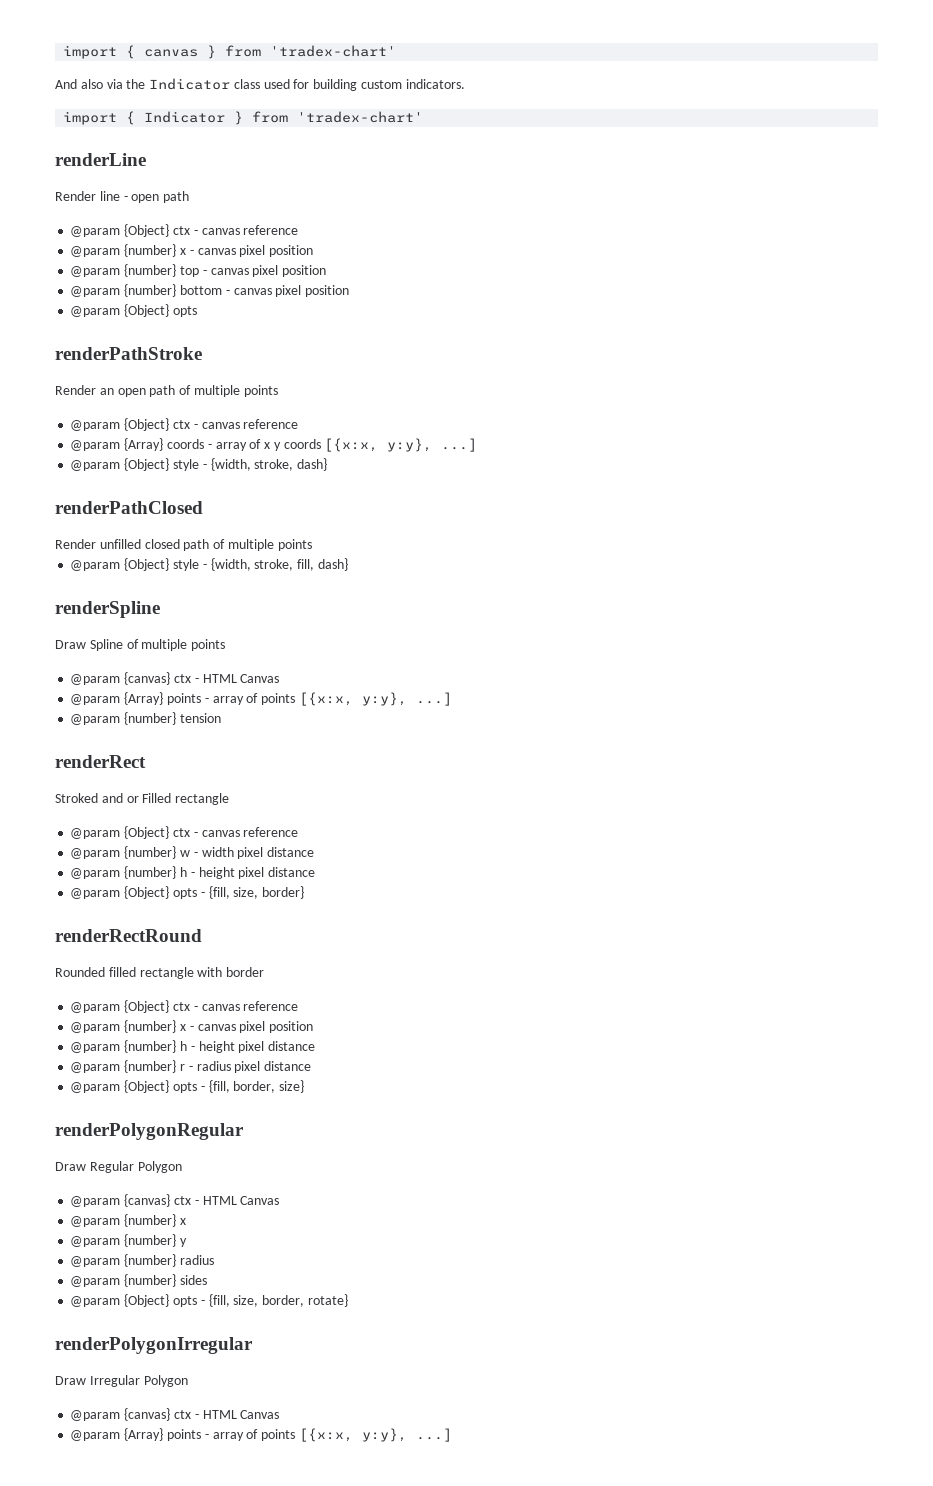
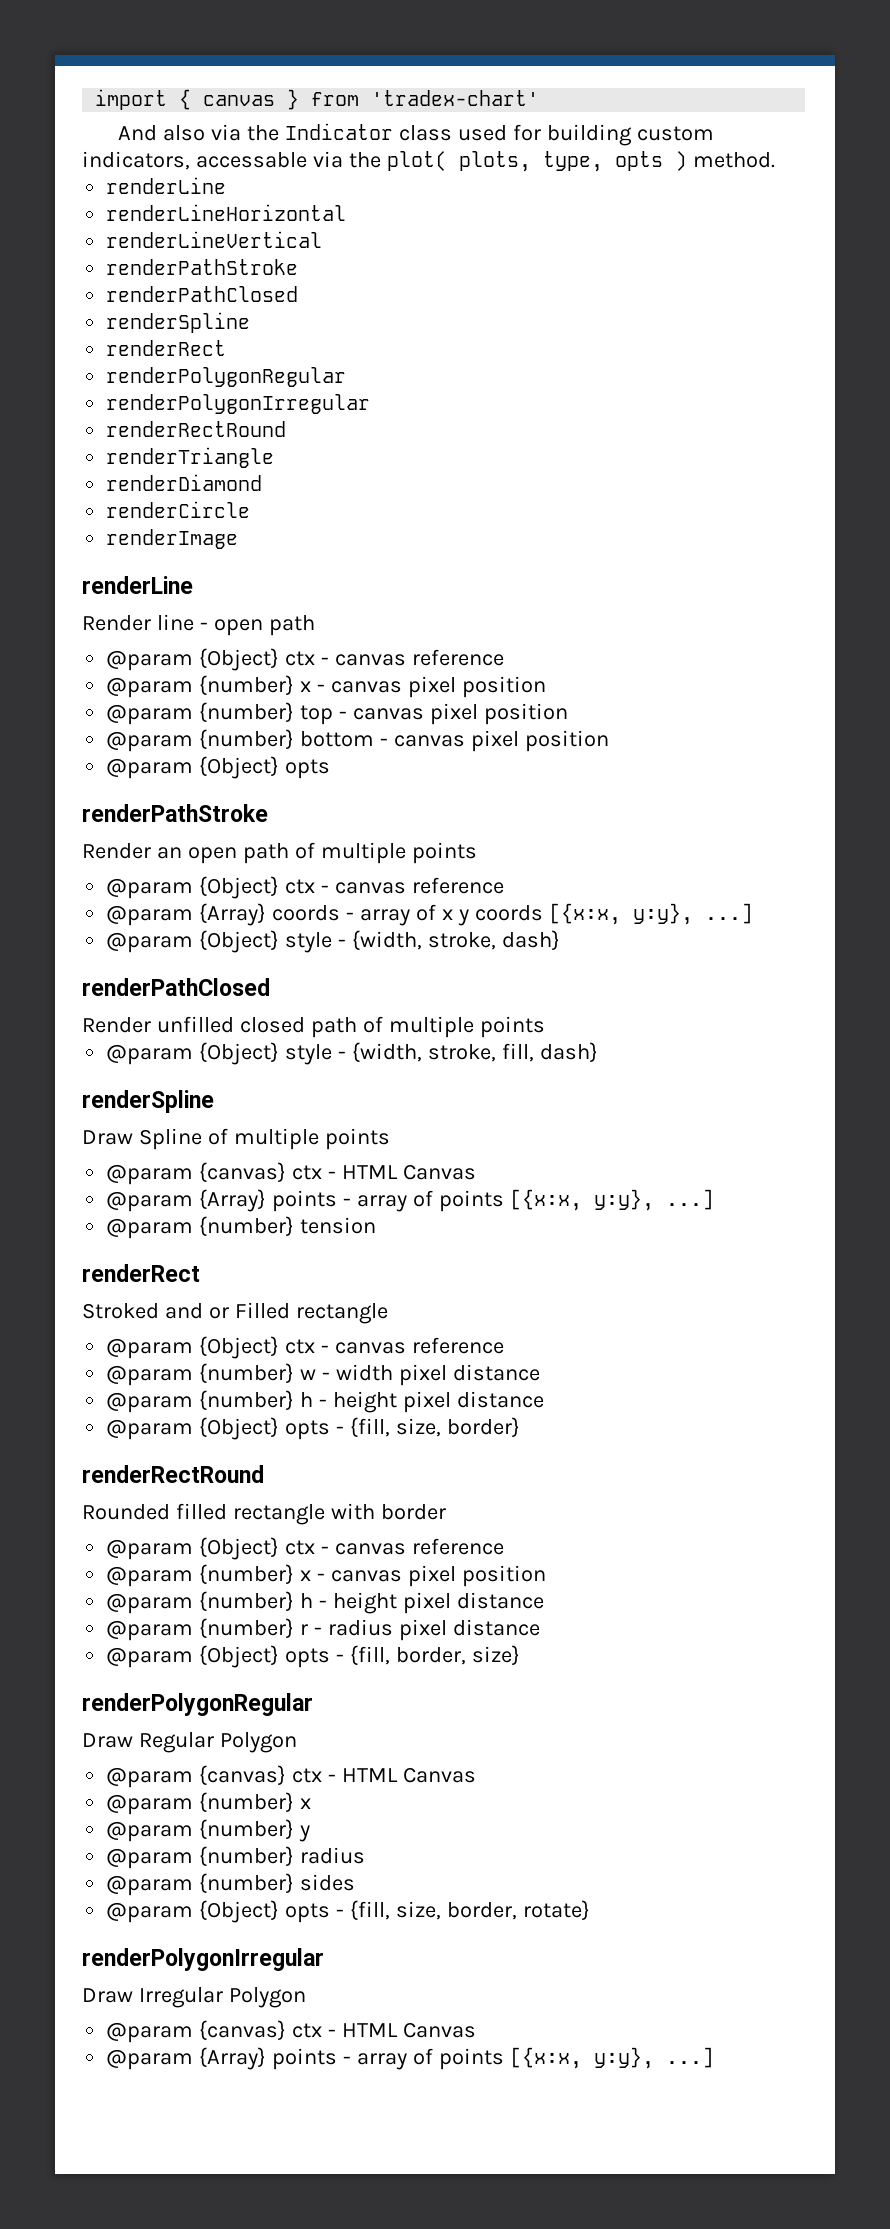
[405,79,465,89] [63,111,424,125] indicators. // import { Indicator } from 'tradex-chart' -> [82,151,775,172] [106,177,227,194] [106,204,347,221] [106,231,323,248] [106,259,299,275] [106,286,299,302] [106,312,251,333] [106,340,227,356] [106,367,347,387] [106,394,371,414] [106,421,287,437] [106,447,275,468] [106,474,263,491] [106,501,251,518] [106,529,239,549] indicators, accessable via the plot( plots, type, opts ) method. // renderLine // renderLineHorizontal // renderLineVertical // renderPathStroke // renderPathClosed // renderSpline // renderRect // renderPolygonRegular // renderPolygonIrregular // renderRectRound // renderTriangle // renderDiamond // renderCircle // renderImage

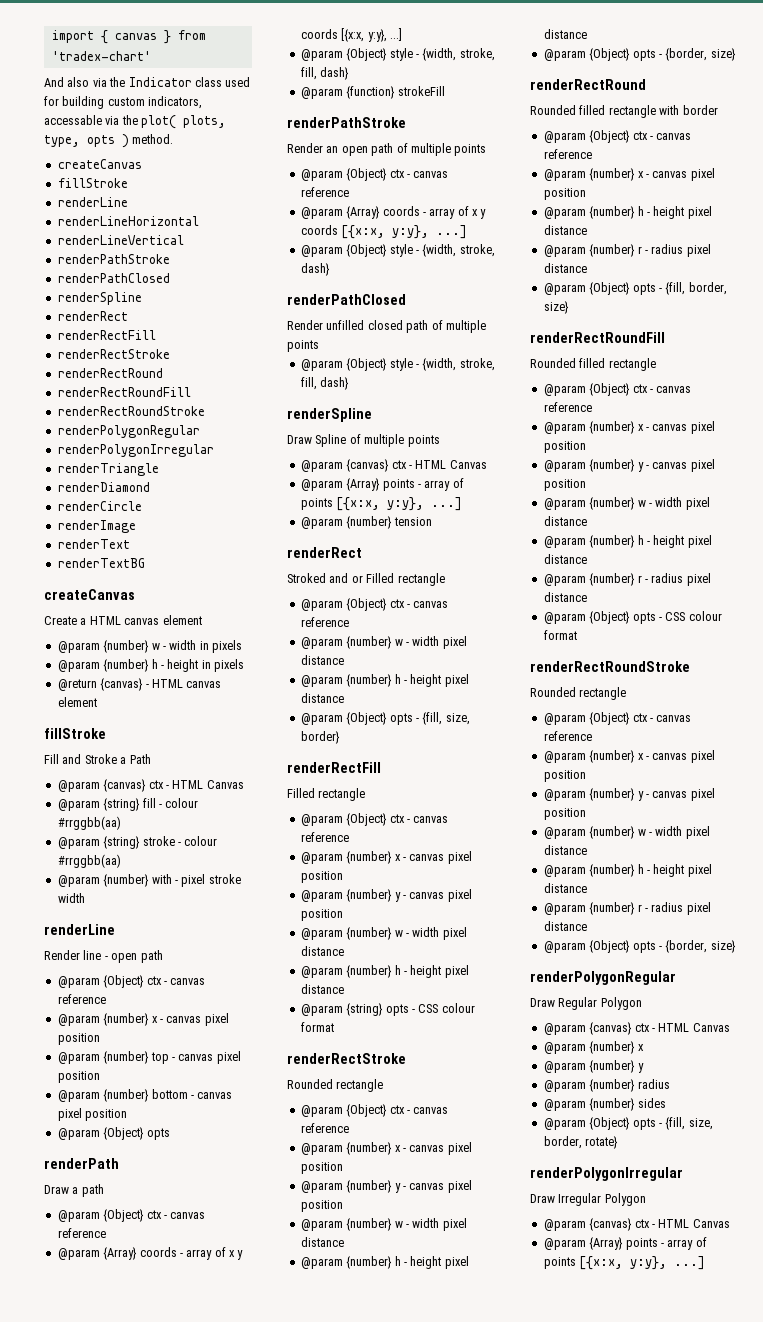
(775, 160) none -> [57,159,142,169] [57,178,128,188] // createCanvas // fillStroke
(227, 348) none -> [57,330,156,340] [57,349,170,359] [57,368,163,378] [57,387,191,397] [57,406,205,416] // renderRectFill // renderRectStroke // renderRectRound // renderRectRoundFill // renderRectRoundStroke
[106,421,287,437] // renderRectRound -> (214, 450) none
(239, 539) none -> [57,539,130,549] [57,558,145,568] [44,589,135,600] [44,615,202,625] [57,640,242,653] [57,659,244,672] [57,678,222,691] [57,697,97,707] [44,728,106,739] [44,754,151,764] [57,779,244,792] [57,798,199,811] [57,816,121,830] [57,836,218,849] [57,854,121,868] [57,874,241,887] [57,893,85,903] // renderText // renderTextBG // createCanvas // Create a HTML canvas element // @param {number} w - width in pixels // @param {number} h - height in pixels // @return {canvas} - HTML canvas element // fillStroke // Fill and Stroke a Path // @param {canvas} ctx - HTML Canvas // @param {string} fill - colour #rrggbb(aa) // @param {string} stroke - colour #rrggbb(aa) // @param {number} with - pixel stroke width
(331, 769) none -> [44,1158,119,1169] [44,1184,104,1197] [57,1209,206,1222] [57,1228,106,1238] [57,1247,244,1260] [300,28,402,42] [300,48,495,61] [300,67,350,80] [300,86,445,99] // renderPath // Draw a path // @param {Object} ctx - canvas reference // @param {Array} coords - array of x y coords [{x:x, y:y}, ...] // @param {Object} style - {width, stroke, fill, dash} // @param {function} strokeFill
(520, 1427) none -> [287,762,381,773] [287,788,366,801] [300,813,449,826] [300,832,349,842] [300,851,472,864] [300,871,343,883] [300,889,472,902] [300,909,343,921] [300,927,467,940] [300,946,344,956] [300,965,469,978] [300,984,344,994] [300,1003,475,1016] [300,1022,334,1032] [287,1053,406,1064] [287,1079,384,1092] [300,1104,449,1117] [300,1123,349,1133] [300,1142,472,1155] [300,1162,343,1174] [300,1180,472,1193] [300,1200,343,1212] [300,1218,467,1231] [300,1237,344,1247] [300,1256,469,1269] [543,29,587,39] [543,48,736,61] // renderRectFill // Filled rectangle // @param {Object} ctx - canvas reference // @param {number} x - canvas pixel position // @param {number} y - canvas pixel position // @param {number} w - width pixel distance // @param {number} h - height pixel distance // @param {string} opts - CSS colour format // renderRectStroke // Rounded rectangle // @param {Object} ctx - canvas reference // @param {number} x - canvas pixel position // @param {number} y - canvas pixel position // @param {number} w - width pixel distance // @param {number} h - height pixel distance // @param {Object} opts - {border, size}
(520, 1655) none -> [530,332,665,343] [530,358,656,371] [543,383,692,396] [543,402,592,412] [543,421,715,434] [543,441,586,453] [543,459,715,472] [543,479,586,491] [543,497,710,510] [543,516,587,526] [543,535,712,548] [543,554,587,564] [543,573,711,586] [543,592,587,602] [543,611,722,624] [543,630,577,640] [530,661,690,672] [530,687,627,700] [543,712,692,725] [543,731,592,741] [543,750,715,763] [543,770,586,782] [543,788,715,801] [543,808,586,820] [543,826,710,839] [543,845,587,855] [543,864,712,877] [543,883,587,893] [543,902,711,915] [543,921,587,931] [543,940,736,953] // renderRectRoundFill // Rounded filled rectangle // @param {Object} ctx - canvas reference // @param {number} x - canvas pixel position // @param {number} y - canvas pixel position // @param {number} w - width pixel distance // @param {number} h - height pixel distance // @param {number} r - radius pixel distance // @param {Object} opts - CSS colour format // renderRectRoundStroke // Rounded rectangle // @param {Object} ctx - canvas reference // @param {number} x - canvas pixel position // @param {number} y - canvas pixel position // @param {number} w - width pixel distance // @param {number} h - height pixel distance // @param {number} r - radius pixel distance // @param {Object} opts - {border, size}

